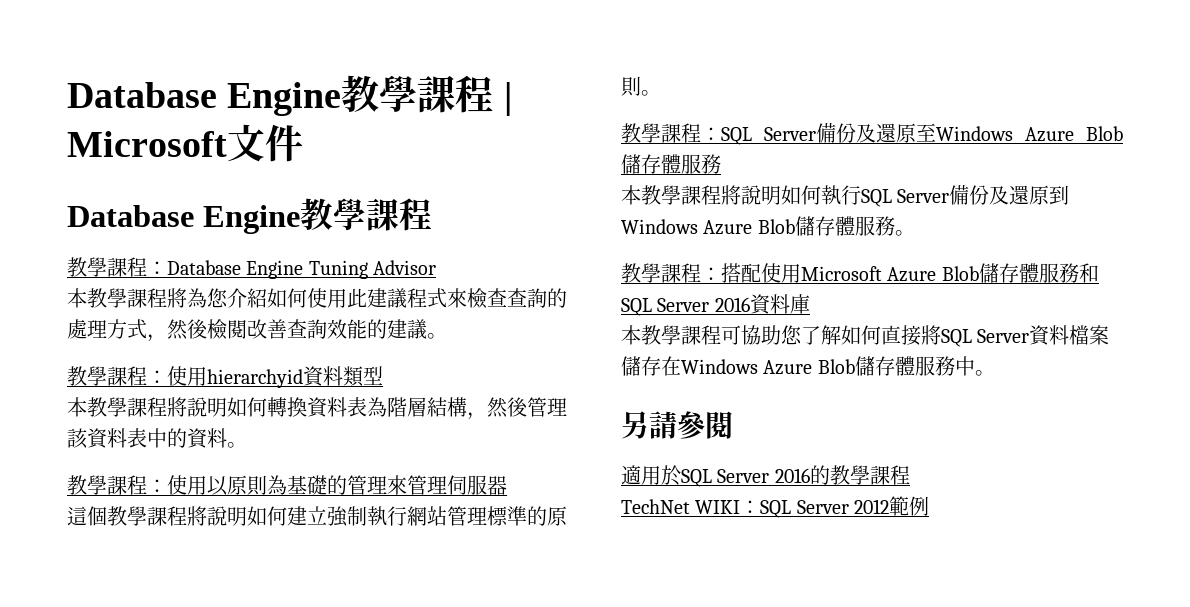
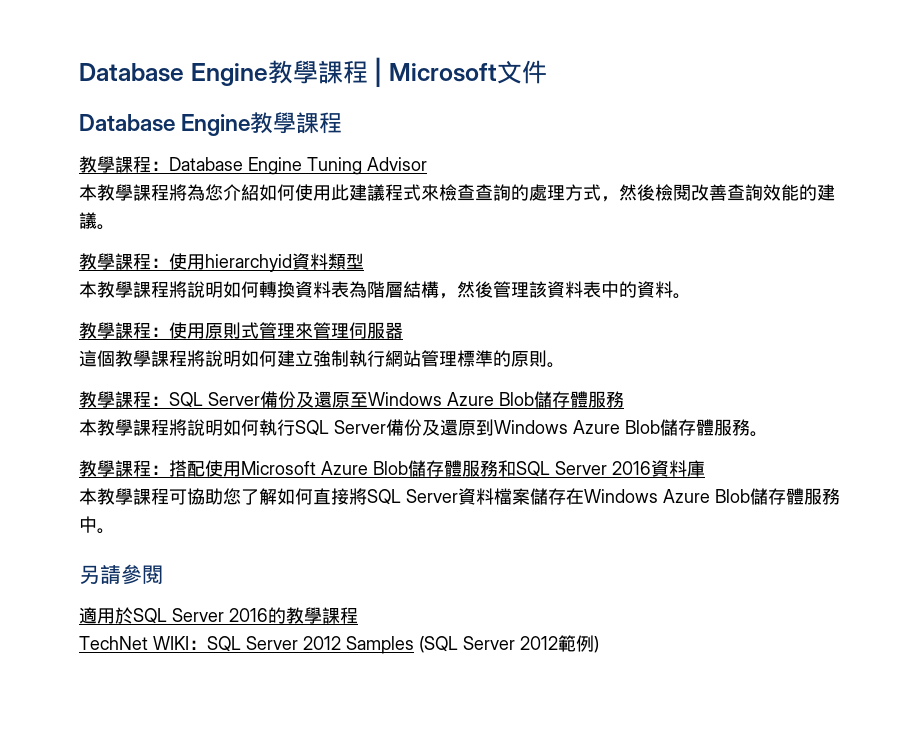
[207,475,347,496] 以原則為基礎的 -> [205,322,259,339] 原則式
[889,496,930,516] 範例 -> [346,635,599,654] Samples (SQL Server 2012範例)

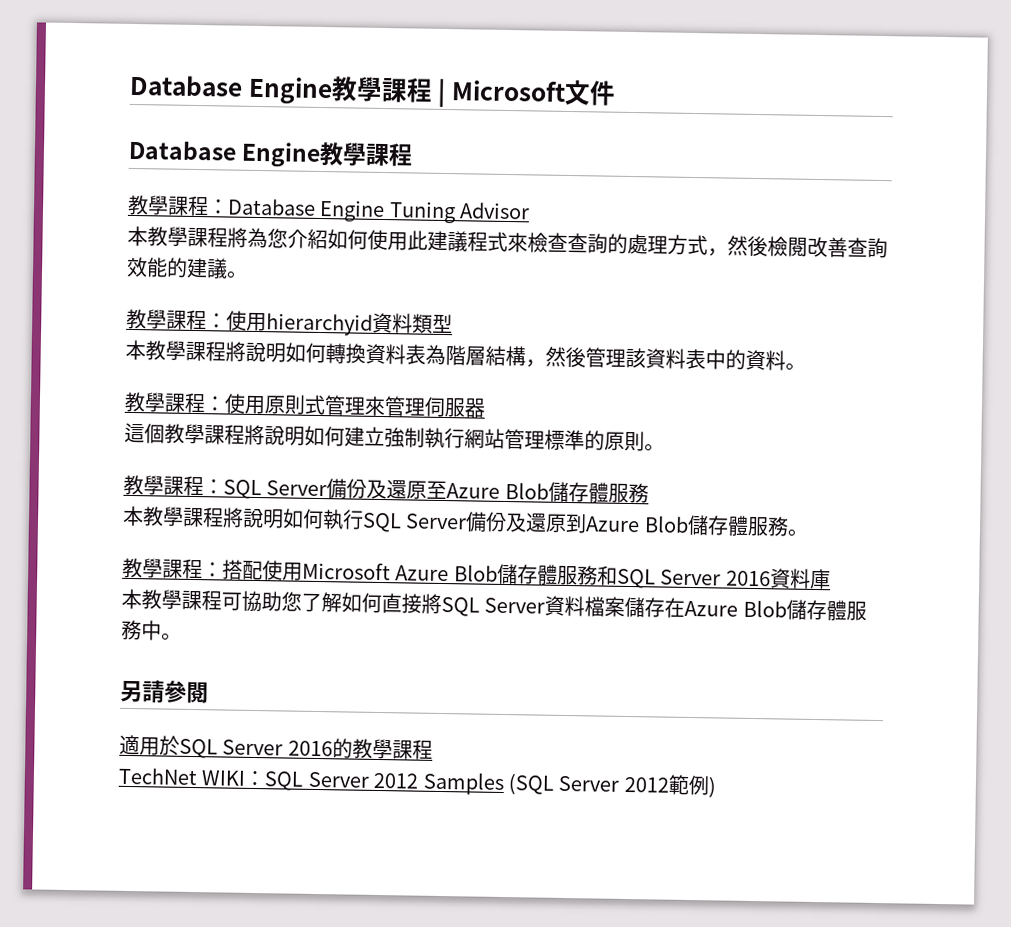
[368,392,442,406] Windows -> (448, 490) none
[494,420,568,434] Windows -> (588, 523) none
[584,489,658,503] Windows -> (686, 607) none

